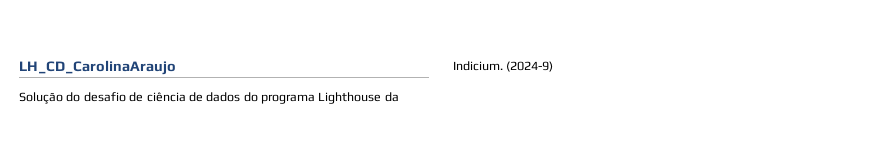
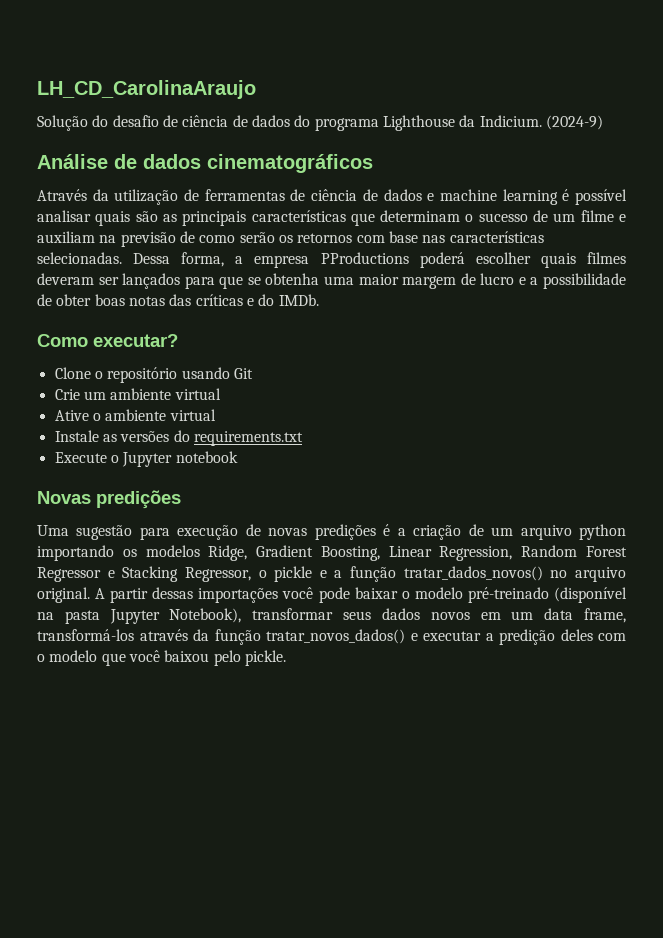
(554, 66) none -> [37,154,373,173] [37,189,627,205] [37,210,626,226] [37,231,544,247] [37,252,626,268] [37,273,626,289] [37,294,319,306] [37,334,178,347] [54,367,253,383] [54,388,221,400] [54,409,216,421] [54,430,303,446] [54,451,238,467] [37,490,181,509] [37,524,626,540] [37,545,627,561] [37,566,626,582] [37,587,627,603] [37,608,626,624] [37,629,626,645] [37,650,286,666] // Análise de dados cinematográficos // Através da utilização de ferramentas de ciência de dados e machine learning é possível analisar quais são as principais características que determinam o sucesso de um filme e auxiliam na previsão de como serão os retornos com base nas características selecionadas. Dessa forma, a empresa PProductions poderá escolher quais filmes deveram ser lançados para que se obtenha uma maior margem de lucro e a possibilidade de obter boas notas das críticas e do IMDb. // Como executar? // Clone o repositório usando Git // Crie um ambiente virtual // Ative o ambiente virtual // Instale as versões do requirements.txt // Execute o Jupyter notebook // Novas predições // Uma sugestão para execução de novas predições é a criação de um arquivo python importando os modelos Ridge, Gradient Boosting, Linear Regression, Random Forest Regressor e Stacking Regressor, o pickle e a função tratar_dados_novos() no arquivo original. A partir dessas importações você pode baixar o modelo pré-treinado (disponível na pasta Jupyter Notebook), transformar seus dados novos em um data frame, transformá-los através da função tratar_novos_dados() e executar a predição deles com o modelo que você baixou pelo pickle.

